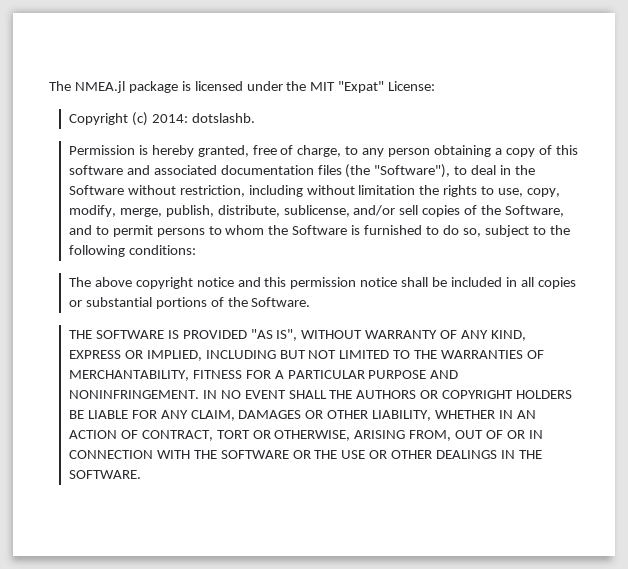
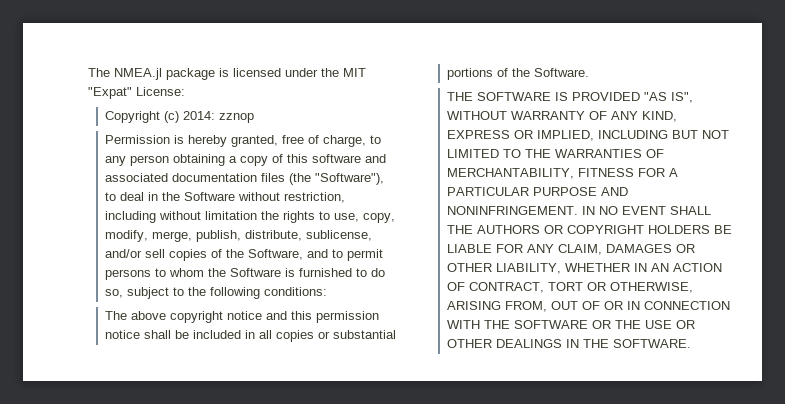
[191,113,255,123] dotslashb. -> [219,113,255,123] zznop

